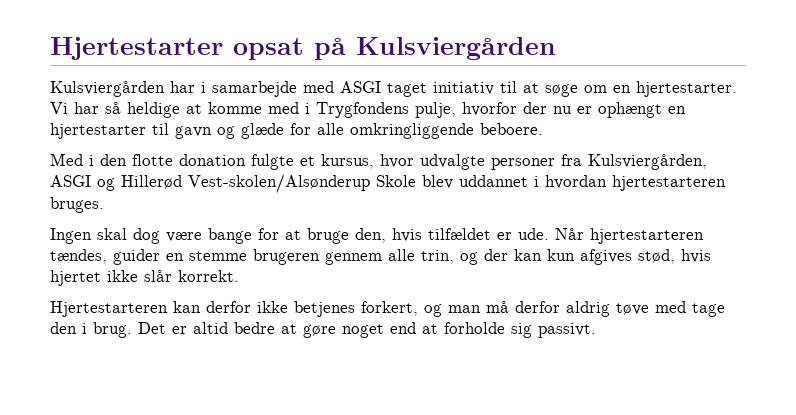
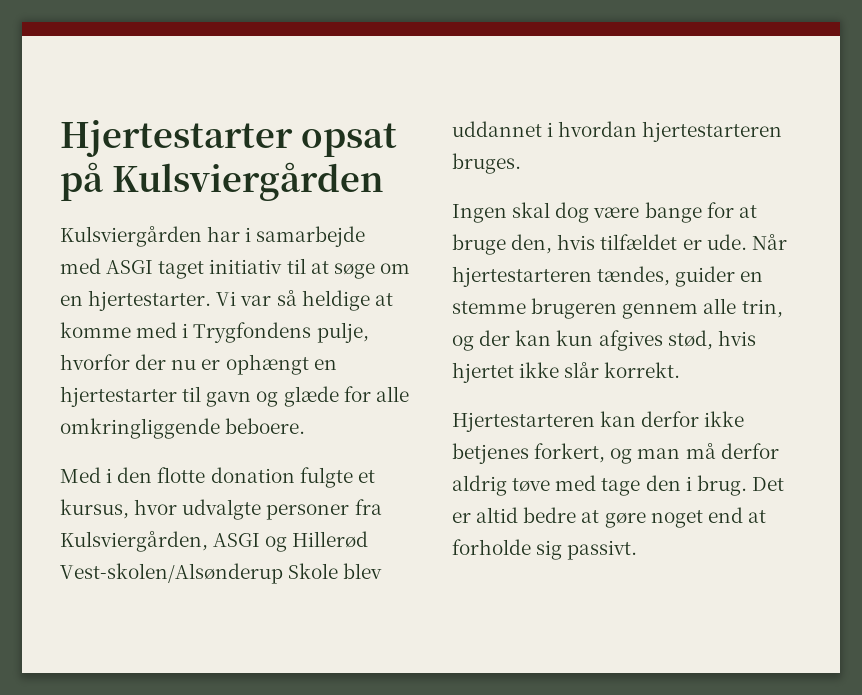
[74,102,99,114] har -> [240,295,272,306] var

